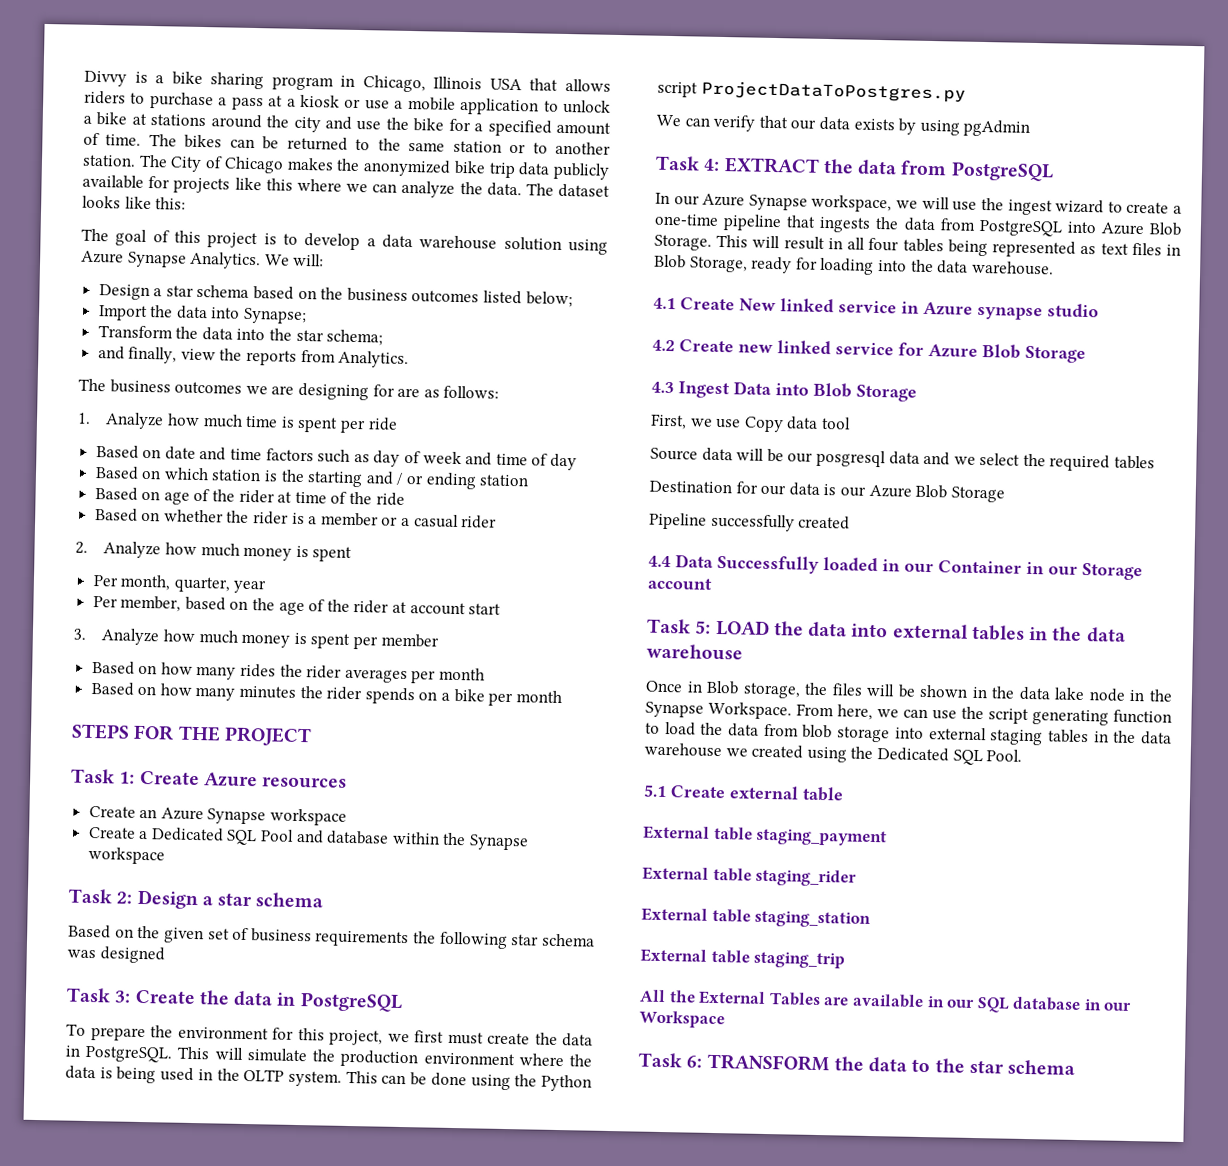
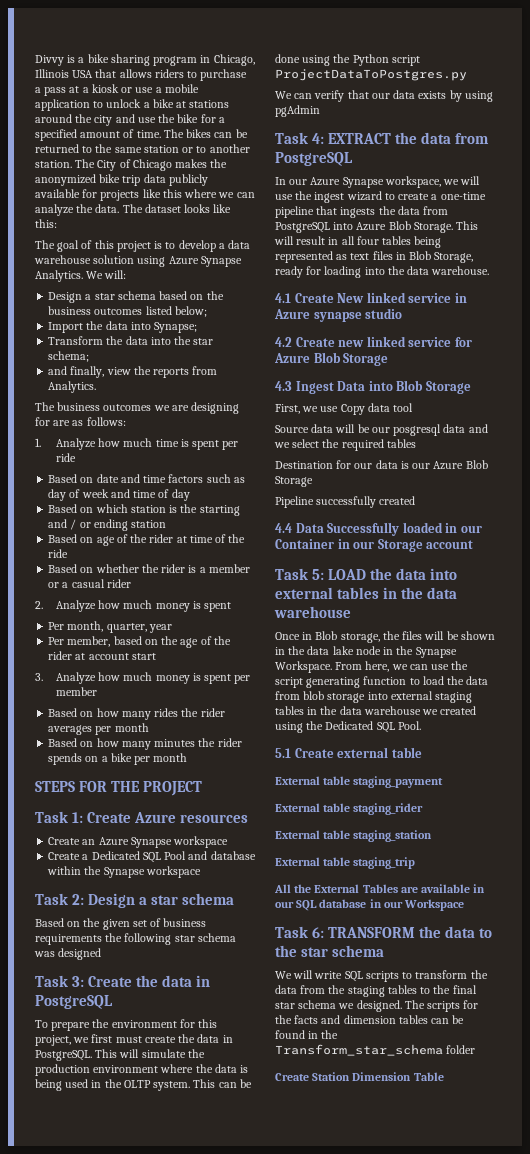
(1076, 1067) none -> [275,970,488,982] [275,985,477,997] [275,1000,479,1012] [275,1015,465,1024] [275,1030,339,1039] [275,1044,476,1056] [275,1072,444,1081] // We will write SQL scripts to transform the data from the staging tables to the final star schema we designed. The scripts for the facts and dimension tables can be found in the Transform_star_schema folder // Create Station Dimension Table

